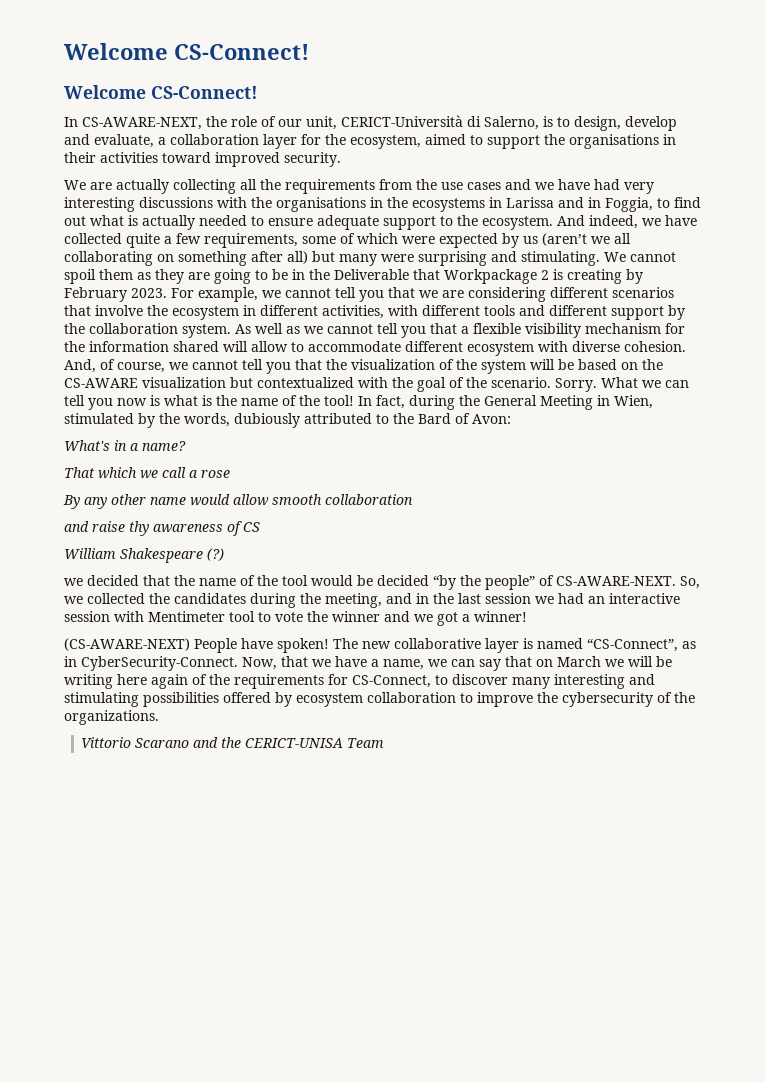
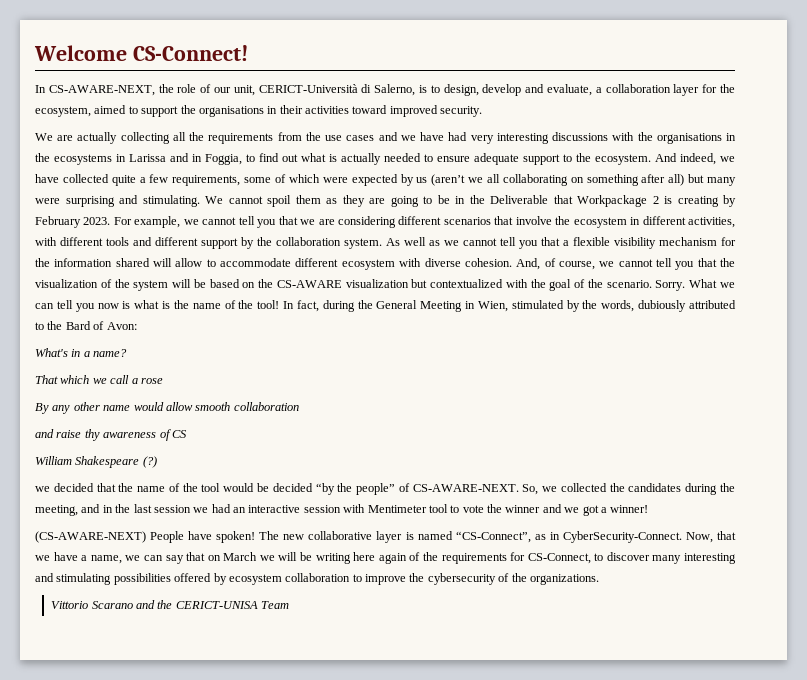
[64,43,309,60] [64,85,258,99] Welcome CS-Connect! // Welcome CS-Connect! -> [34,45,248,61] Welcome CS-Connect!

